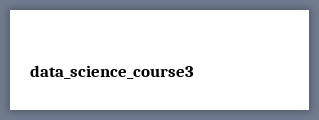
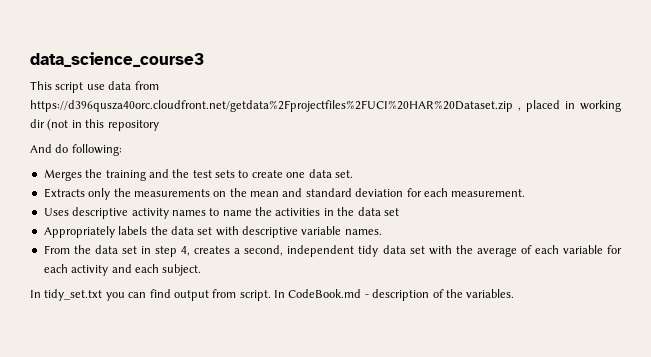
(194, 72) none -> [30,81,159,93] [30,100,621,112] [30,119,159,131] [30,144,122,156] [43,169,353,181] [43,188,526,200] [43,207,399,219] [43,226,382,238] [43,245,622,257] [43,264,202,276] [30,289,515,301] // This script use data from https://d396qusza40orc.cloudfront.net/getdata%2Fprojectfiles%2FUCI%20HAR%20Dataset.zip , placed in working dir (not in this repository // And do following: // Merges the training and the test sets to create one data set. // Extracts only the measurements on the mean and standard deviation for each measurement. // Uses descriptive activity names to name the activities in the data set // Appropriately labels the data set with descriptive variable names. // From the data set in step 4, creates a second, independent tidy data set with the average of each variable for each activity and each subject. // In tidy_set.txt you can find output from script. In CodeBook.md - description of the variables.

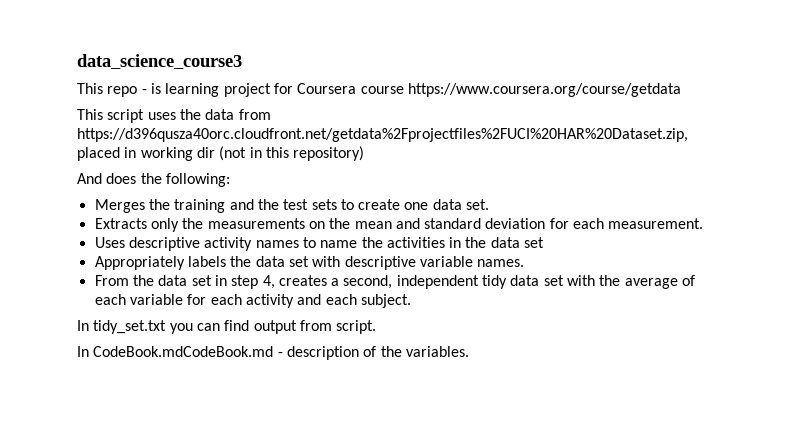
[55,81,159,93] [30,100,521,112] script use data from https://d396qusza40orc.cloudfront.net/getdata%2Fprojectfiles%2FUCI%20HAR%20Dataset.zip , -> [107,83,681,97] [77,109,271,123] [77,128,688,142] repo - is learning project for Coursera course https://www.coursera.org/course/getdata // This script uses the data from https://d396qusza40orc.cloudfront.net/getdata%2Fprojectfiles%2FUCI%20HAR%20Dataset.zip,
[107,120,159,131] repository -> [293,146,365,161] repository)
[55,144,69,153] do -> [106,173,162,184] does the
[274,289,362,298] In CodeBook.md -> [77,346,274,357] // In CodeBook.mdCodeBook.md

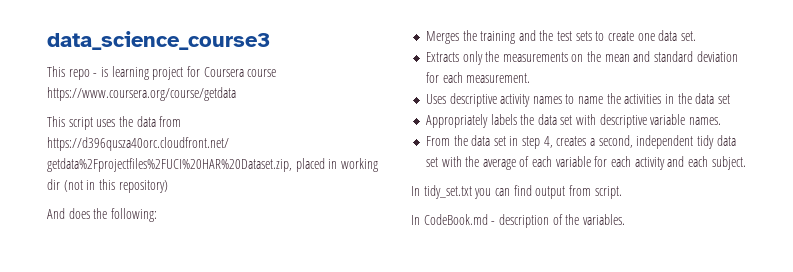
[93,346,274,357] CodeBook.mdCodeBook.md -> [423,214,488,225] CodeBook.md

